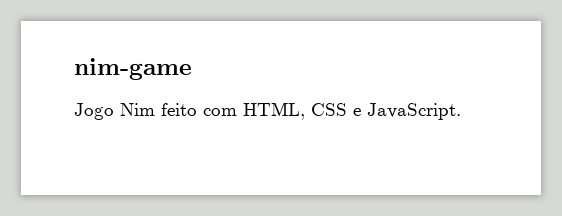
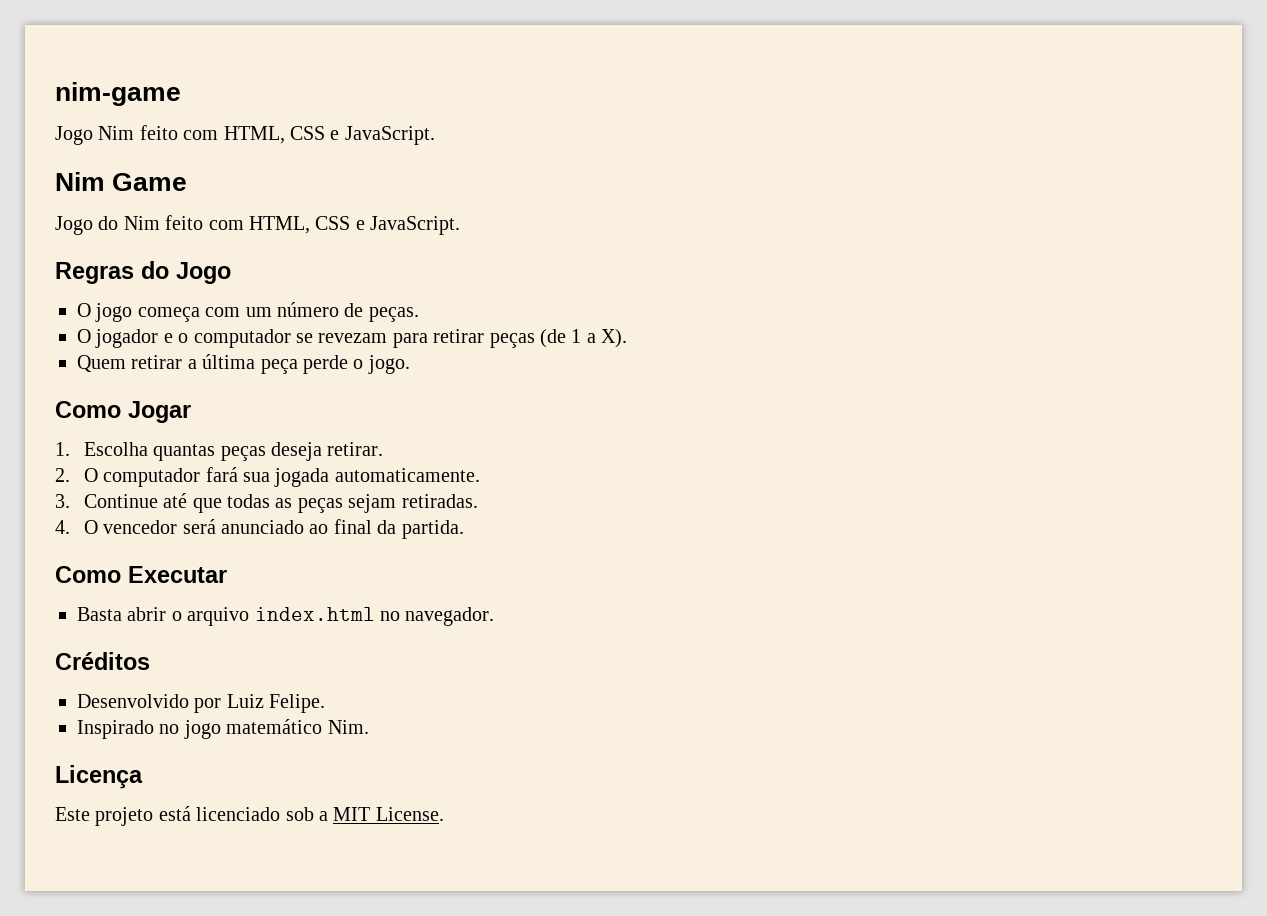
(461, 111) none -> [55,172,188,191] [55,215,461,235] [55,261,231,284] [77,302,419,322] [77,329,628,348] [77,354,410,374] [55,401,191,423] [55,442,384,461] [55,467,480,487] [55,493,478,513] [55,519,464,539] [55,566,227,583] [77,607,495,626] [55,652,150,670] [77,694,326,713] [77,719,369,739] [55,765,143,789] [55,806,444,826] // Nim Game // Jogo do Nim feito com HTML, CSS e JavaScript. // Regras do Jogo // O jogo começa com um número de peças. // O jogador e o computador se revezam para retirar peças (de 1 a X). // Quem retirar a última peça perde o jogo. // Como Jogar // 1. Escolha quantas peças deseja retirar. // 2. O computador fará sua jogada automaticamente. // 3. Continue até que todas as peças sejam retiradas. // 4. O vencedor será anunciado ao final da partida. // Como Executar // Basta abrir o arquivo index.html no navegador. // Créditos // Desenvolvido por Luiz Felipe. // Inspirado no jogo matemático Nim. // Licença // Este projeto está licenciado sob a MIT License.

